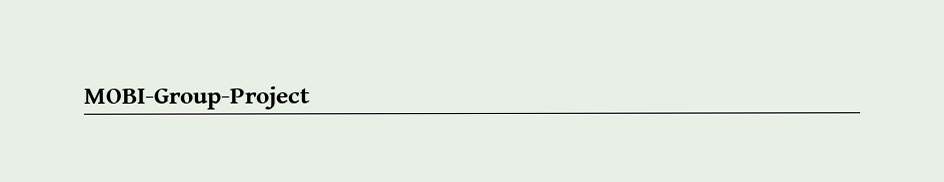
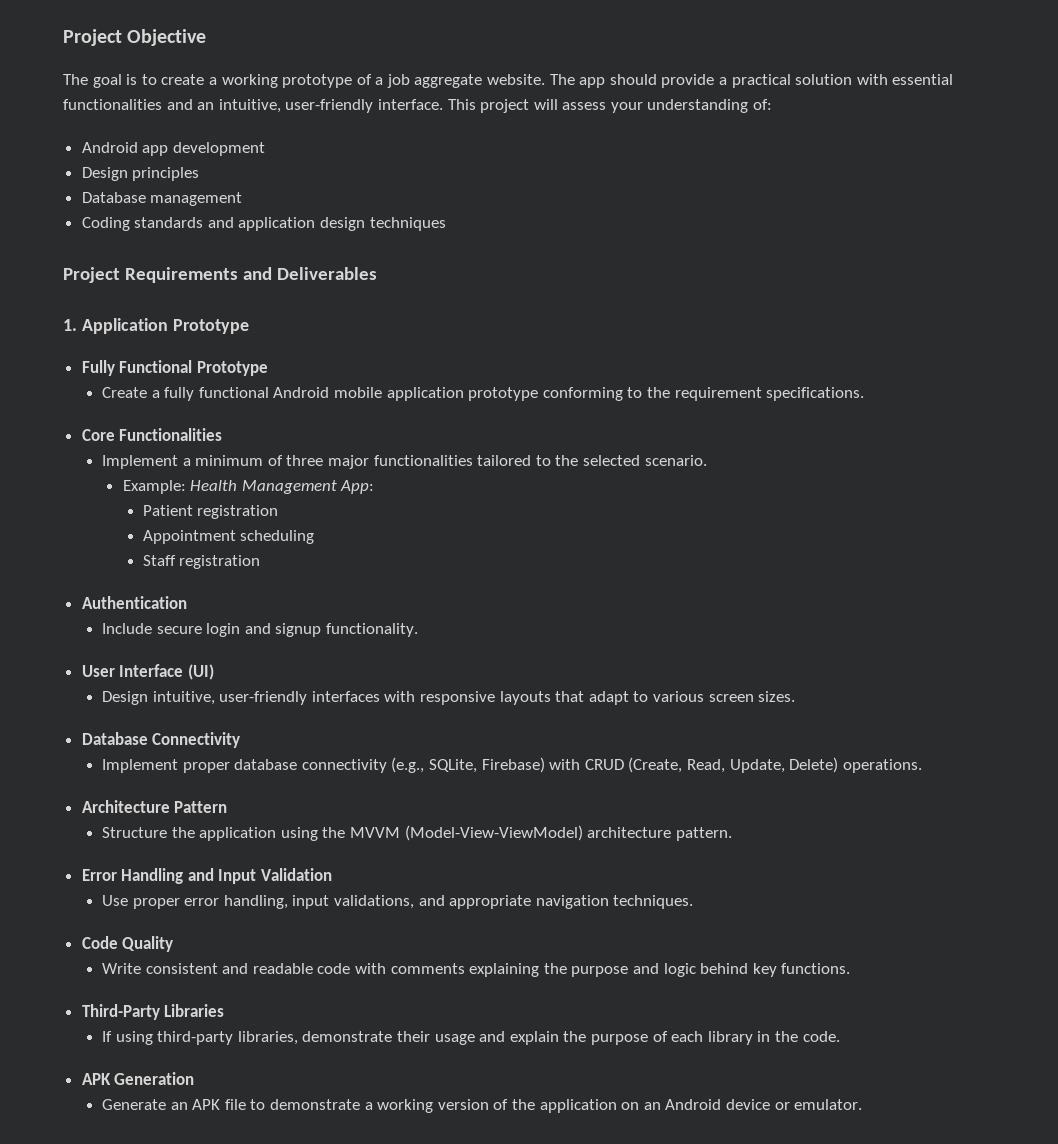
[83,86,311,110] MOBI-Group-Project -> [63,29,207,46] [63,74,954,88] [63,99,773,113] [81,142,265,156] [81,167,200,181] [81,192,243,206] [81,217,446,231] [63,267,377,283] [63,318,249,334] [81,360,268,376] [102,387,865,401] [81,428,223,441] [102,455,707,469] [122,480,375,494] [142,505,279,519] [142,530,315,544] [142,555,261,569] [81,596,187,609] [102,623,419,637] [81,664,214,680] [102,691,796,705] [81,732,241,748] [102,757,922,773] [81,800,228,813] [102,825,732,841] [81,868,333,884] [102,895,694,909] [81,936,174,952] [102,963,851,977] [81,1004,225,1020] [102,1031,840,1045] [81,1072,195,1085] [102,1099,863,1113] Project Objective // The goal is to create a working prototype of a job aggregate website. The app should provide a practical solution with essential functionalities and an intuitive, user-friendly interface. This project will assess your understanding of: // Android app development // Design principles // Database management // Coding standards and application design techniques // Project Requirements and Deliverables // 1. Application Prototype // Fully Functional Prototype // Create a fully functional Android mobile application prototype conforming to the requirement specifications. // Core Functionalities // Implement a minimum of three major functionalities tailored to the selected scenario. // Example: Health Management App: // Patient registration // Appointment scheduling // Staff registration // Authentication // Include secure login and signup functionality. // User Interface (UI) // Design intuitive, user-friendly interfaces with responsive layouts that adapt to various screen sizes. // Database Connectivity // Implement proper database connectivity (e.g., SQLite, Firebase) with CRUD (Create, Read, Update, Delete) operations. // Architecture Pattern // Structure the application using the MVVM (Model-View-ViewModel) architecture pattern. // Error Handling and Input Validation // Use proper error handling, input validations, and appropriate navigation techniques. // Code Quality // Write consistent and readable code with comments explaining the purpose and logic behind key functions. // Third-Party Libraries // If using third-party libraries, demonstrate their usage and explain the purpose of each library in the code. // APK Generation // Generate an APK file to demonstrate a working version of the application on an Android device or emulator.

